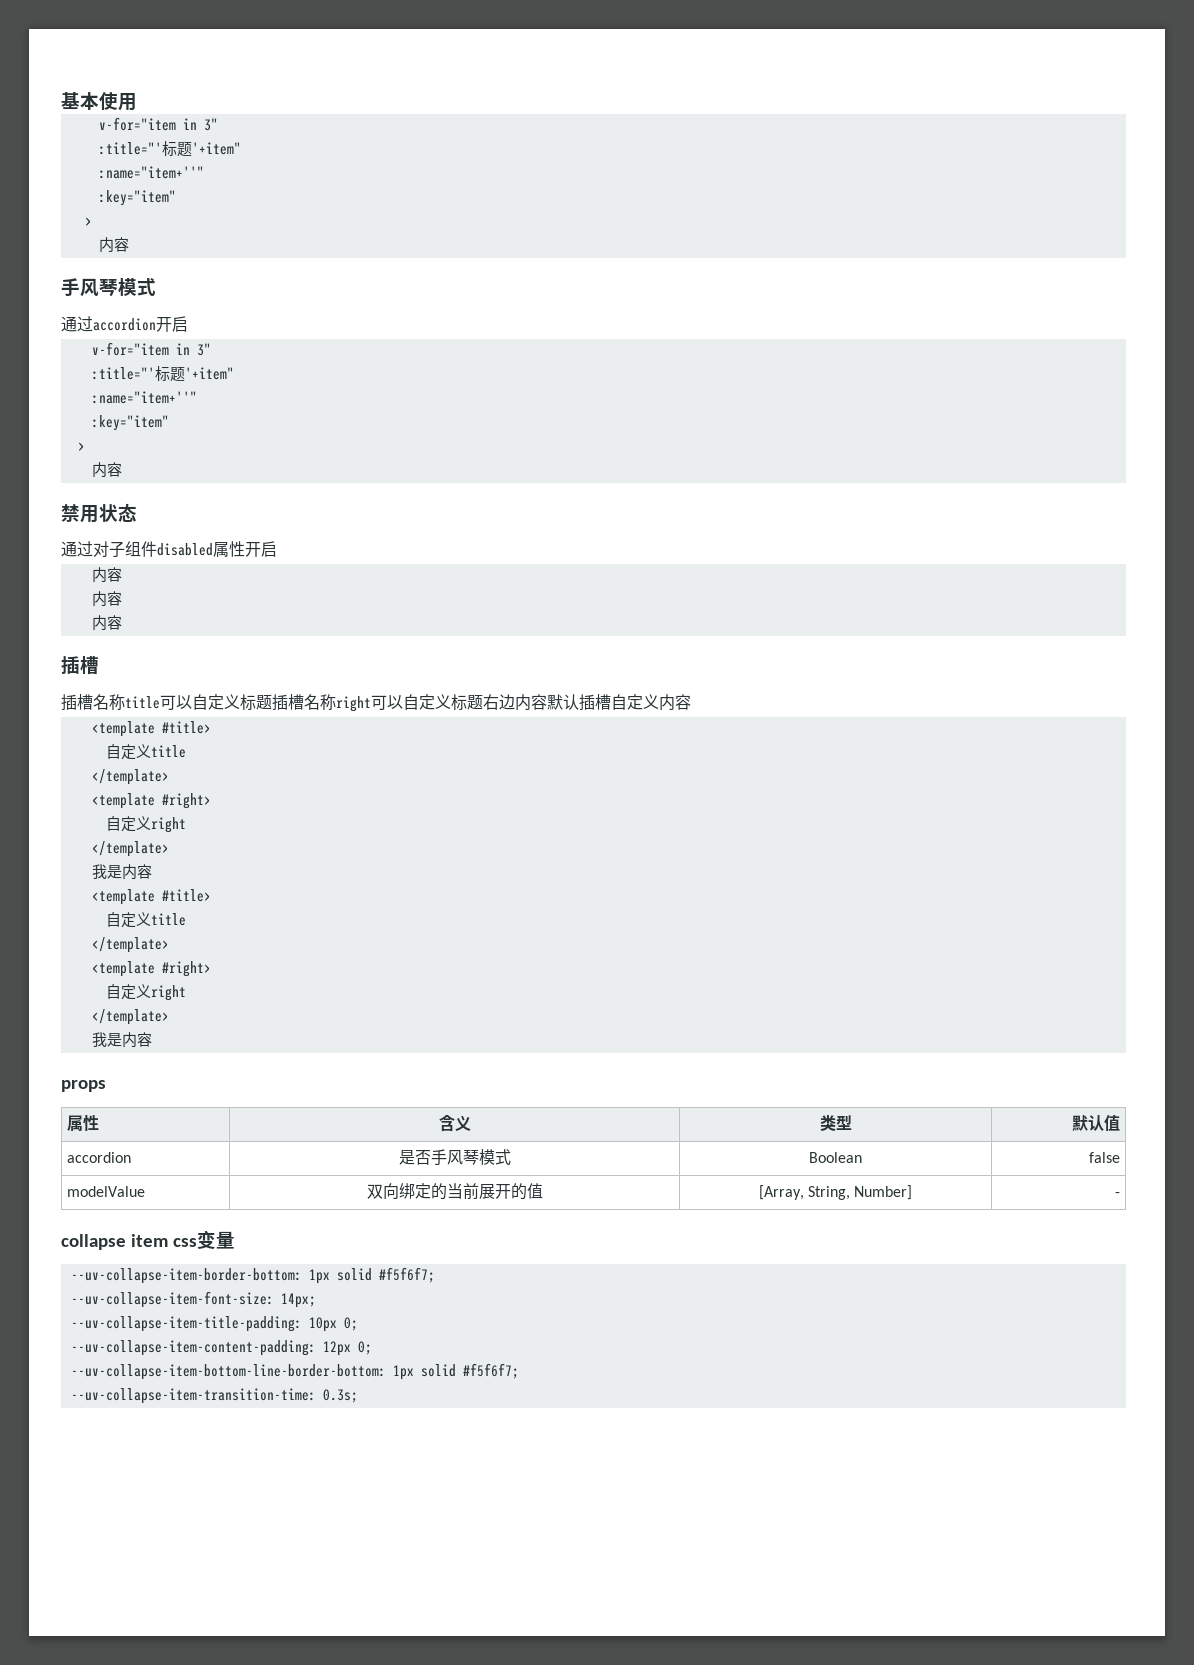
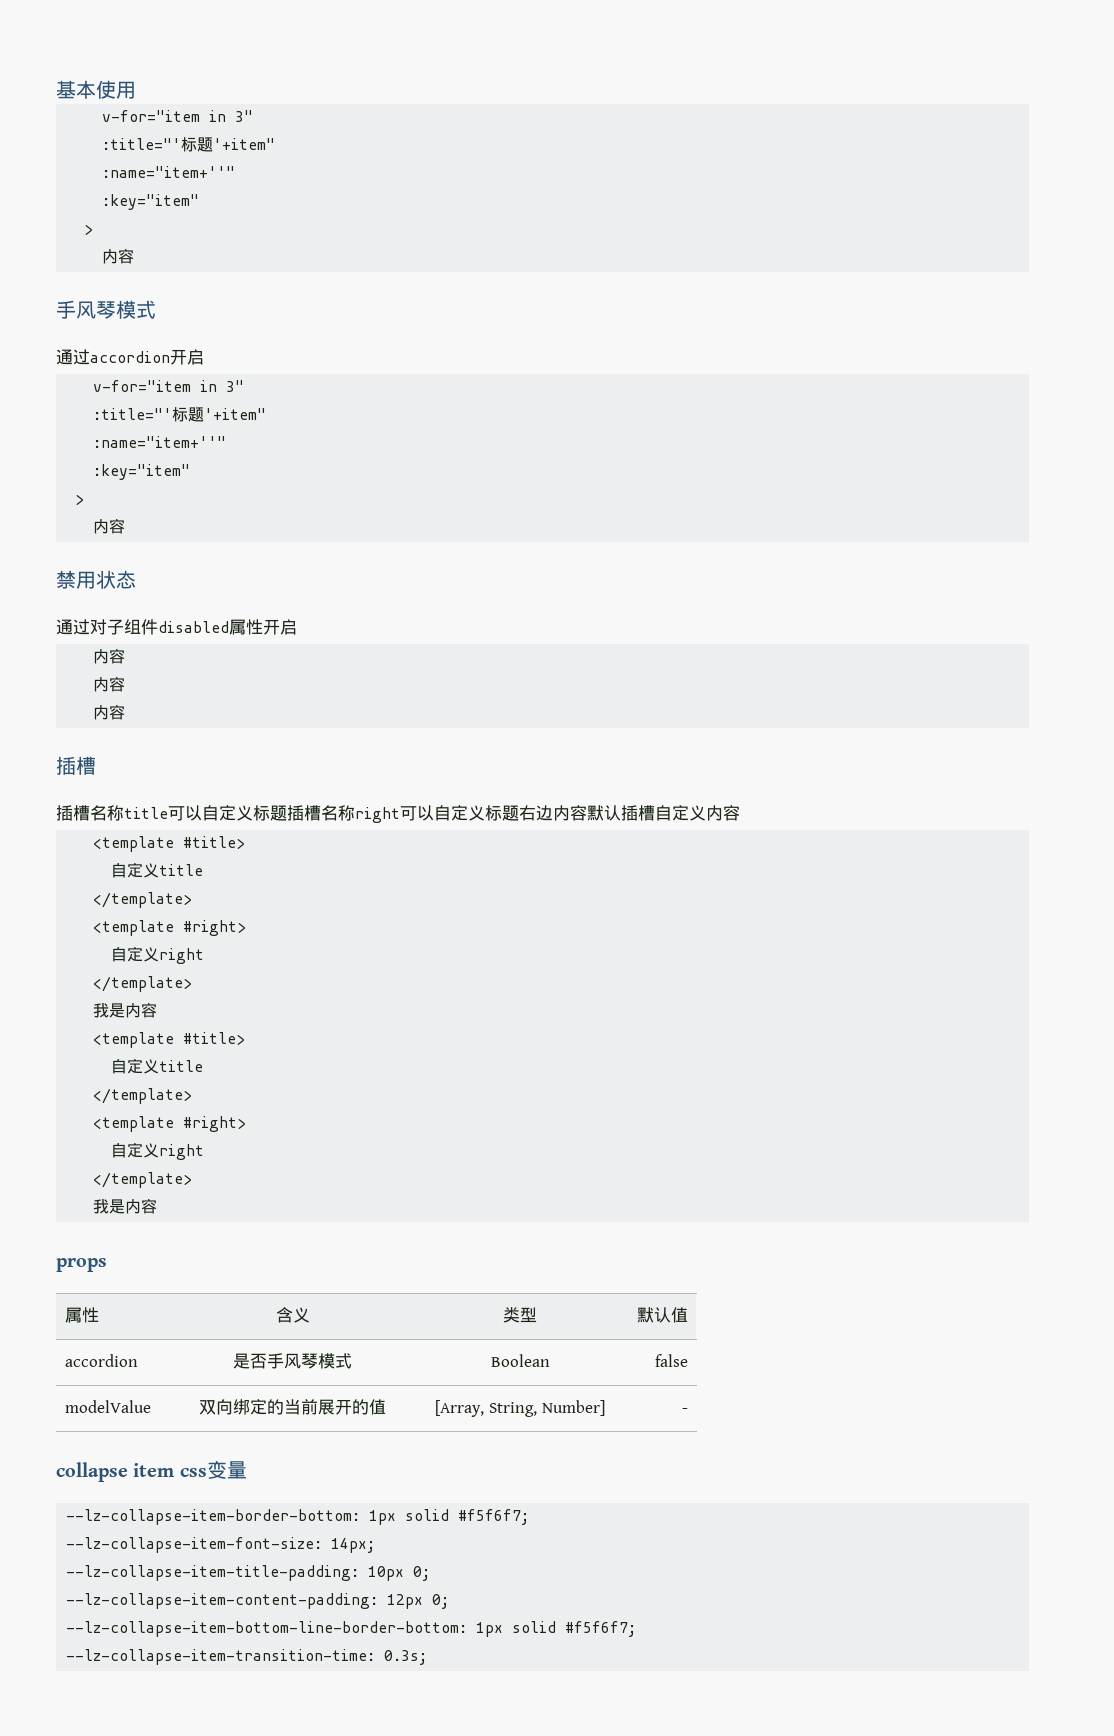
[70,1267,435,1284] [70,1291,274,1308] --uv-collapse-item-border-bottom: 1px solid #f5f6f7; // --uv-collapse-item-font-size: -> [66,1509,530,1525] [66,1537,323,1553] --lz-collapse-item-border-bottom: 1px solid #f5f6f7; // --lz-collapse-item-font-size:
[70,1316,302,1332] --uv-collapse-item-title-padding: -> [66,1565,360,1581] --lz-collapse-item-title-padding:
[70,1340,316,1356] --uv-collapse-item-content-padding: -> [66,1593,379,1609] --lz-collapse-item-content-padding:
[70,1363,519,1380] [70,1388,316,1404] --uv-collapse-item-bottom-line-border-bottom: 1px solid #f5f6f7; // --uv-collapse-item-transition-time: -> [66,1621,637,1637] [66,1649,376,1665] --lz-collapse-item-bottom-line-border-bottom: 1px solid #f5f6f7; // --lz-collapse-item-transition-time:

